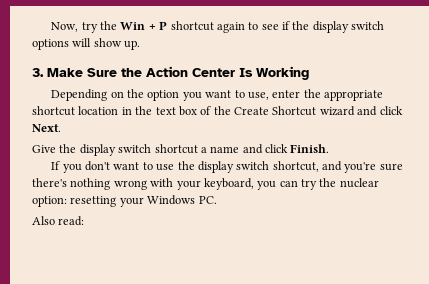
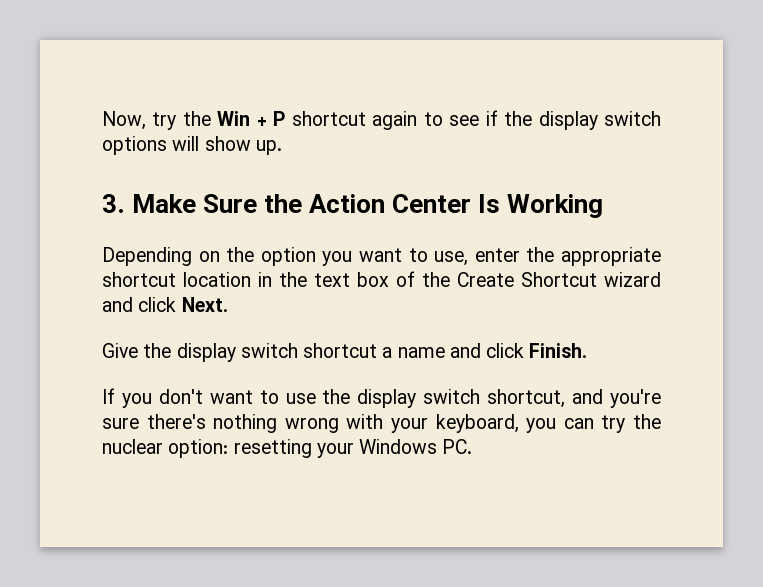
[32,216,85,226] // Also read: -> (473, 446) none

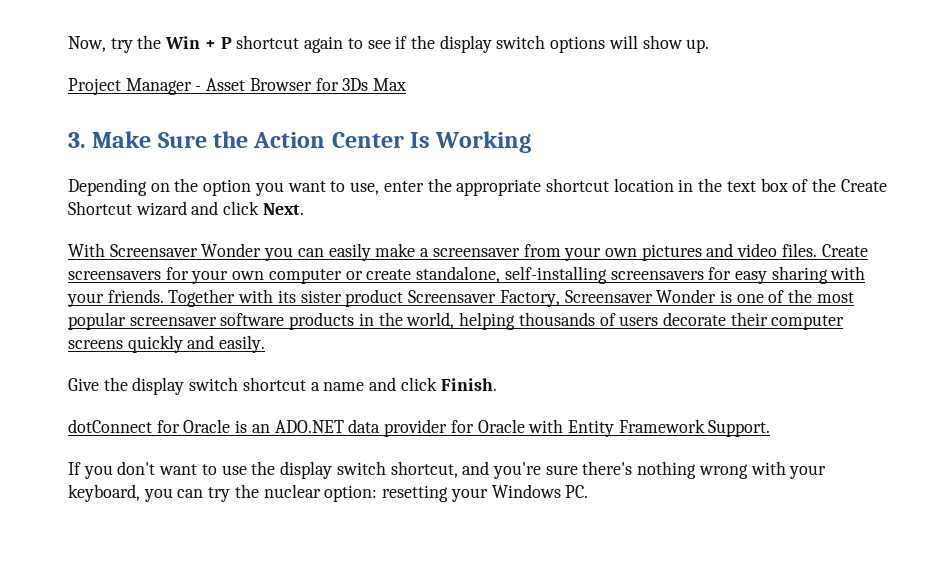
(282, 147) none -> [68,78,407,95] // Project Manager - Asset Browser for 3Ds Max
(228, 304) none -> [68,243,868,261] [68,266,866,284] [67,289,854,307] [68,312,845,330] [68,335,266,353] // With Screensaver Wonder you can easily make a screensaver from your own pictures and video files. Create screensavers for your own computer or create standalone, self-installing screensavers for easy sharing with your friends. Together with its sister product Screensaver Factory, Screensaver Wonder is one of the most popular screensaver software products in the world, helping thousands of users decorate their computer screens quickly and easily.
(588, 350) none -> [68,419,771,437] // dotConnect for Oracle is an ADO.NET data provider for Oracle with Entity Framework Support.

